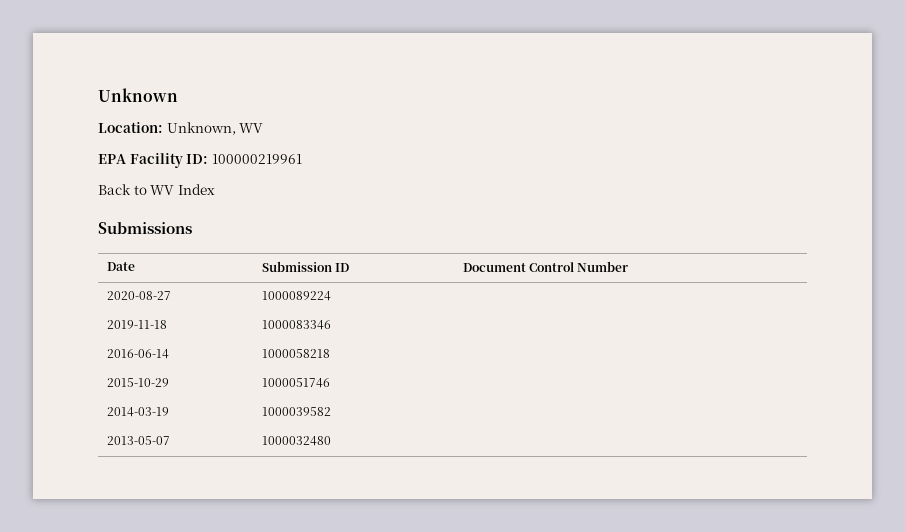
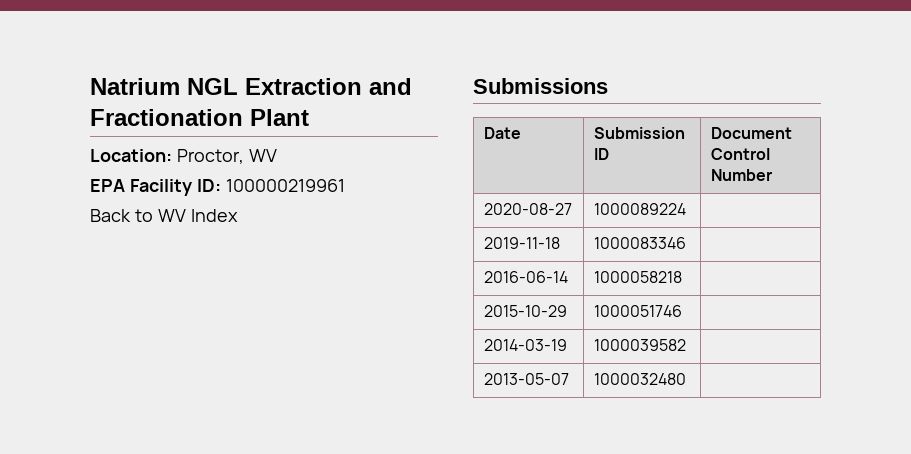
[98,88,178,102] Unknown -> [90,78,412,95] [90,109,309,126] Natrium NGL Extraction and Fractionation Plant
[166,122,236,135] Unknown, -> [176,149,244,164] Proctor,

